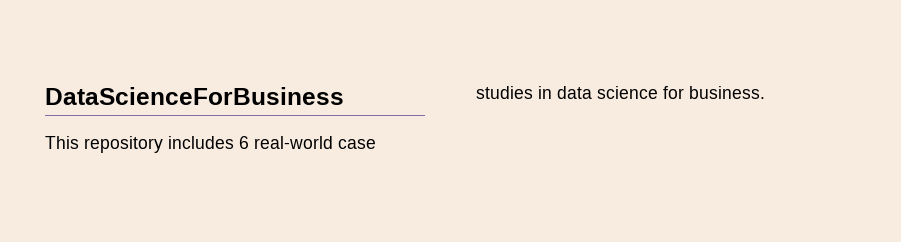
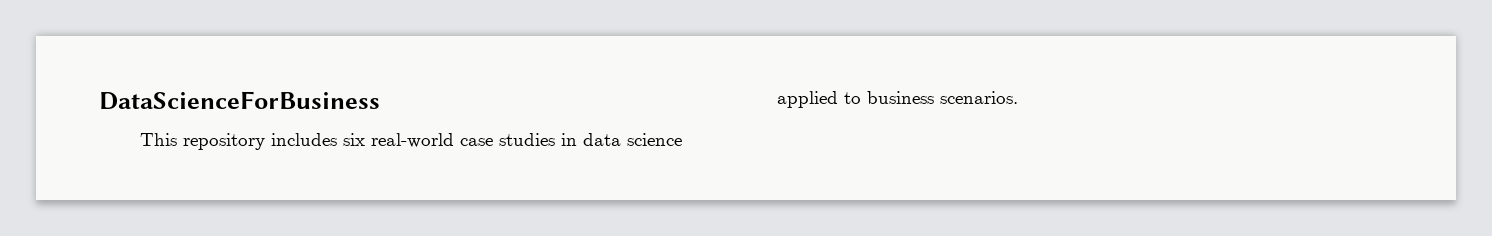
[239,136,249,149] 6 -> [343,133,366,146] six
[663,86,765,99] for business. -> [777,91,1018,108] applied to business scenarios.

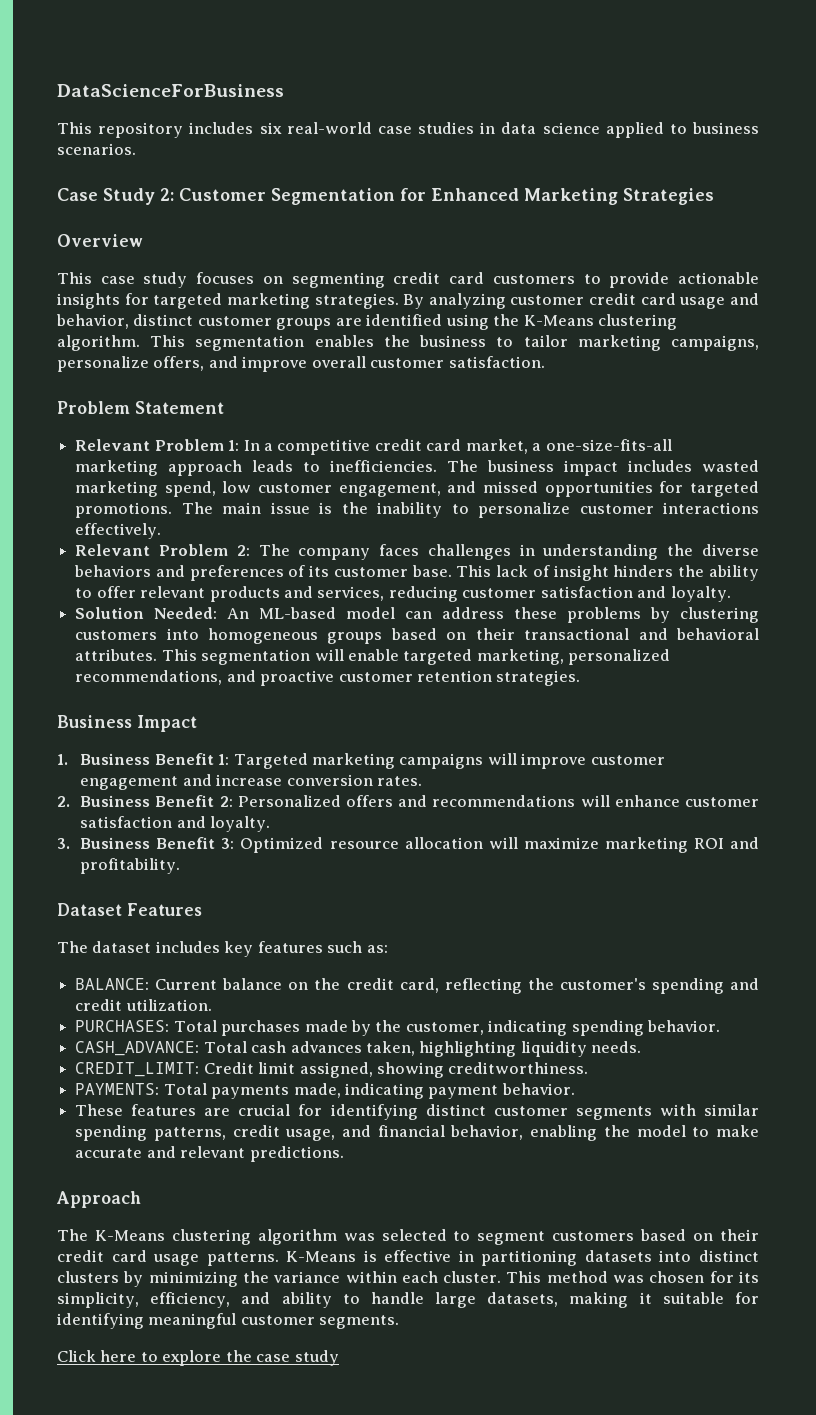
(1018, 97) none -> [57,188,714,205] [57,234,143,247] [57,272,760,288] [57,293,759,309] [56,314,678,330] [57,335,759,351] [57,356,545,372] [57,401,224,414] [75,439,672,455] [75,460,759,476] [75,481,759,497] [75,502,760,518] [75,523,162,539] [75,544,759,560] [74,565,759,581] [75,586,731,602] [75,607,760,623] [75,628,760,644] [75,649,671,665] [75,670,581,686] [57,715,197,732] [57,753,665,769] [80,774,423,790] [57,795,759,807] [80,816,271,832] [57,837,759,853] [80,858,181,874] [57,903,202,916] [57,941,388,957] [75,978,759,994] [75,999,212,1011] [75,1020,721,1036] [75,1041,642,1057] [75,1062,589,1078] [75,1083,575,1099] [75,1104,760,1120] [75,1125,759,1141] [75,1146,344,1162] [56,1191,141,1208] [57,1229,760,1245] [57,1250,759,1266] [57,1271,759,1287] [57,1292,759,1308] [57,1313,400,1329] [57,1350,339,1366] // Case Study 2: Customer Segmentation for Enhanced Marketing Strategies // Overview // This case study focuses on segmenting credit card customers to provide actionable insights for targeted marketing strategies. By analyzing customer credit card usage and behavior, distinct customer groups are identified using the K-Means clustering algorithm. This segmentation enables the business to tailor marketing campaigns, personalize offers, and improve overall customer satisfaction. // Problem Statement // Relevant Problem 1: In a competitive credit card market, a one-size-fits-all marketing approach leads to inefficiencies. The business impact includes wasted marketing spend, low customer engagement, and missed opportunities for targeted promotions. The main issue is the inability to personalize customer interactions effectively. // Relevant Problem 2: The company faces challenges in understanding the diverse behaviors and preferences of its customer base. This lack of insight hinders the ability to offer relevant products and services, reducing customer satisfaction and loyalty. // Solution Needed: An ML-based model can address these problems by clustering customers into homogeneous groups based on their transactional and behavioral attributes. This segmentation will enable targeted marketing, personalized recommendations, and proactive customer retention strategies. // Business Impact // 1. Business Benefit 1: Targeted marketing campaigns will improve customer engagement and increase conversion rates. // 2. Business Benefit 2: Personalized offers and recommendations will enhance customer satisfaction and loyalty. // 3. Business Benefit 3: Optimized resource allocation will maximize marketing ROI and profitability. // Dataset Features // The dataset includes key features such as: // BALANCE: Current balance on the credit card, reflecting the customer's spending and credit utilization. // PURCHASES: Total purchases made by the customer, indicating spending behavior. // CASH_ADVANCE: Total cash advances taken, highlighting liquidity needs. // CREDIT_LIMIT: Credit limit assigned, showing creditworthiness. // PAYMENTS: Total payments made, indicating payment behavior. // These features are crucial for identifying distinct customer segments with similar spending patterns, credit usage, and financial behavior, enabling the model to make accurate and relevant predictions. // Approach // The K-Means clustering algorithm was selected to segment customers based on their credit card usage patterns. K-Means is effective in partitioning datasets into distinct clusters by minimizing the variance within each cluster. This method was chosen for its simplicity, efficiency, and ability to handle large datasets, making it suitable for identifying meaningful customer segments. // Click here to explore the case study

